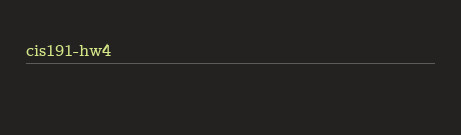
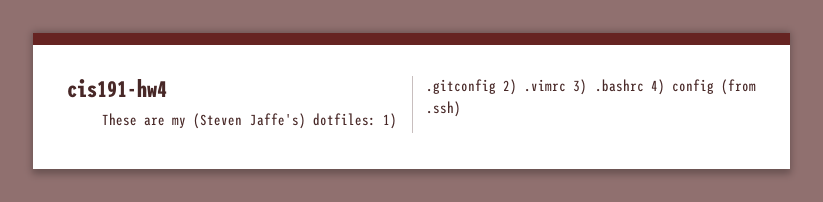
(111, 49) none -> [101,113,398,129] [426,79,756,95] [426,101,461,117] // These are my (Steven Jaffe's) dotfiles: 1) .gitconfig 2) .vimrc 3) .bashrc 4) config (from .ssh)

